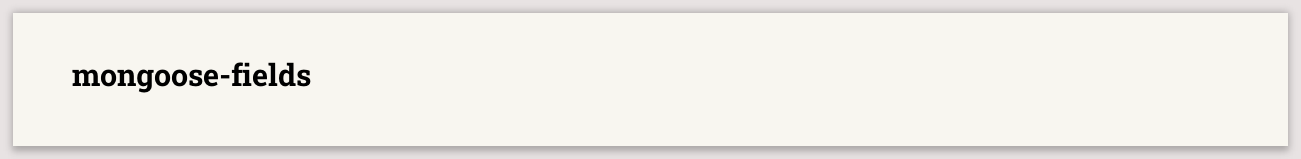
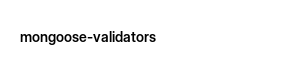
[72,62,311,93] mongoose-fields -> [20,31,156,45] mongoose-validators

